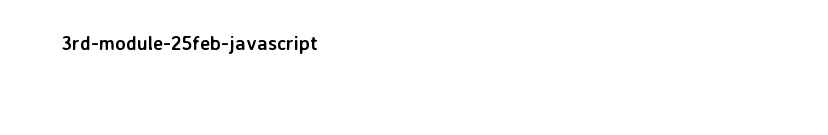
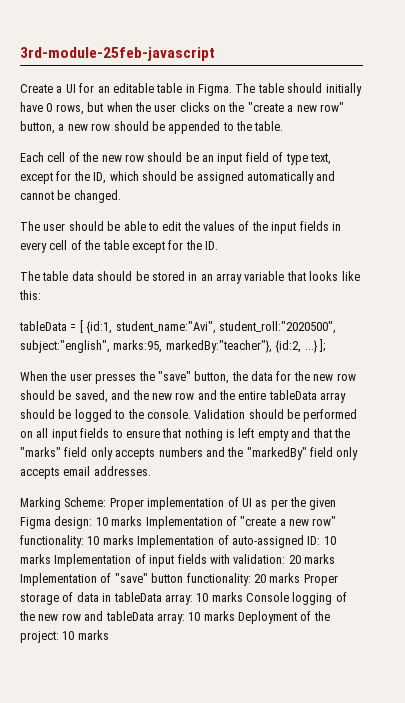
(318, 45) none -> [20,83,362,96] [20,102,344,115] [20,121,284,134] [20,152,331,165] [20,171,336,184] [20,190,121,203] [20,221,341,234] [20,240,218,253] [20,271,360,284] [19,290,41,300] [19,320,336,334] [20,339,325,353] [20,371,356,384] [20,390,347,403] [20,409,358,422] [20,428,350,441] [20,447,359,460] [20,466,151,479] [20,497,337,510] [20,516,337,529] [20,535,336,548] [20,554,335,567] [20,573,338,586] [20,592,347,605] [19,611,330,624] [20,630,109,643] // Create a UI for an editable table in Figma. The table should initially have 0 rows, but when the user clicks on the "create a new row" button, a new row should be appended to the table. // Each cell of the new row should be an input field of type text, except for the ID, which should be assigned automatically and cannot be changed. // The user should be able to edit the values of the input fields in every cell of the table except for the ID. // The table data should be stored in an array variable that looks like this: // tableData = [ {id:1, student_name:"Avi", student_roll:"2020500", subject:"english", marks:95, markedBy:"teacher"}, {id:2, ...} ]; // When the user presses the "save" button, the data for the new row should be saved, and the new row and the entire tableData array should be logged to the console. Validation should be performed on all input fields to ensure that nothing is left empty and that the "marks" field only accepts numbers and the "markedBy" field only accepts email addresses. // Marking Scheme: Proper implementation of UI as per the given Figma design: 10 marks Implementation of "create a new row" functionality: 10 marks Implementation of auto-assigned ID: 10 marks Implementation of input fields with validation: 20 marks Implementation of "save" button functionality: 20 marks Proper storage of data in tableData array: 10 marks Console logging of the new row and tableData array: 10 marks Deployment of the project: 10 marks

